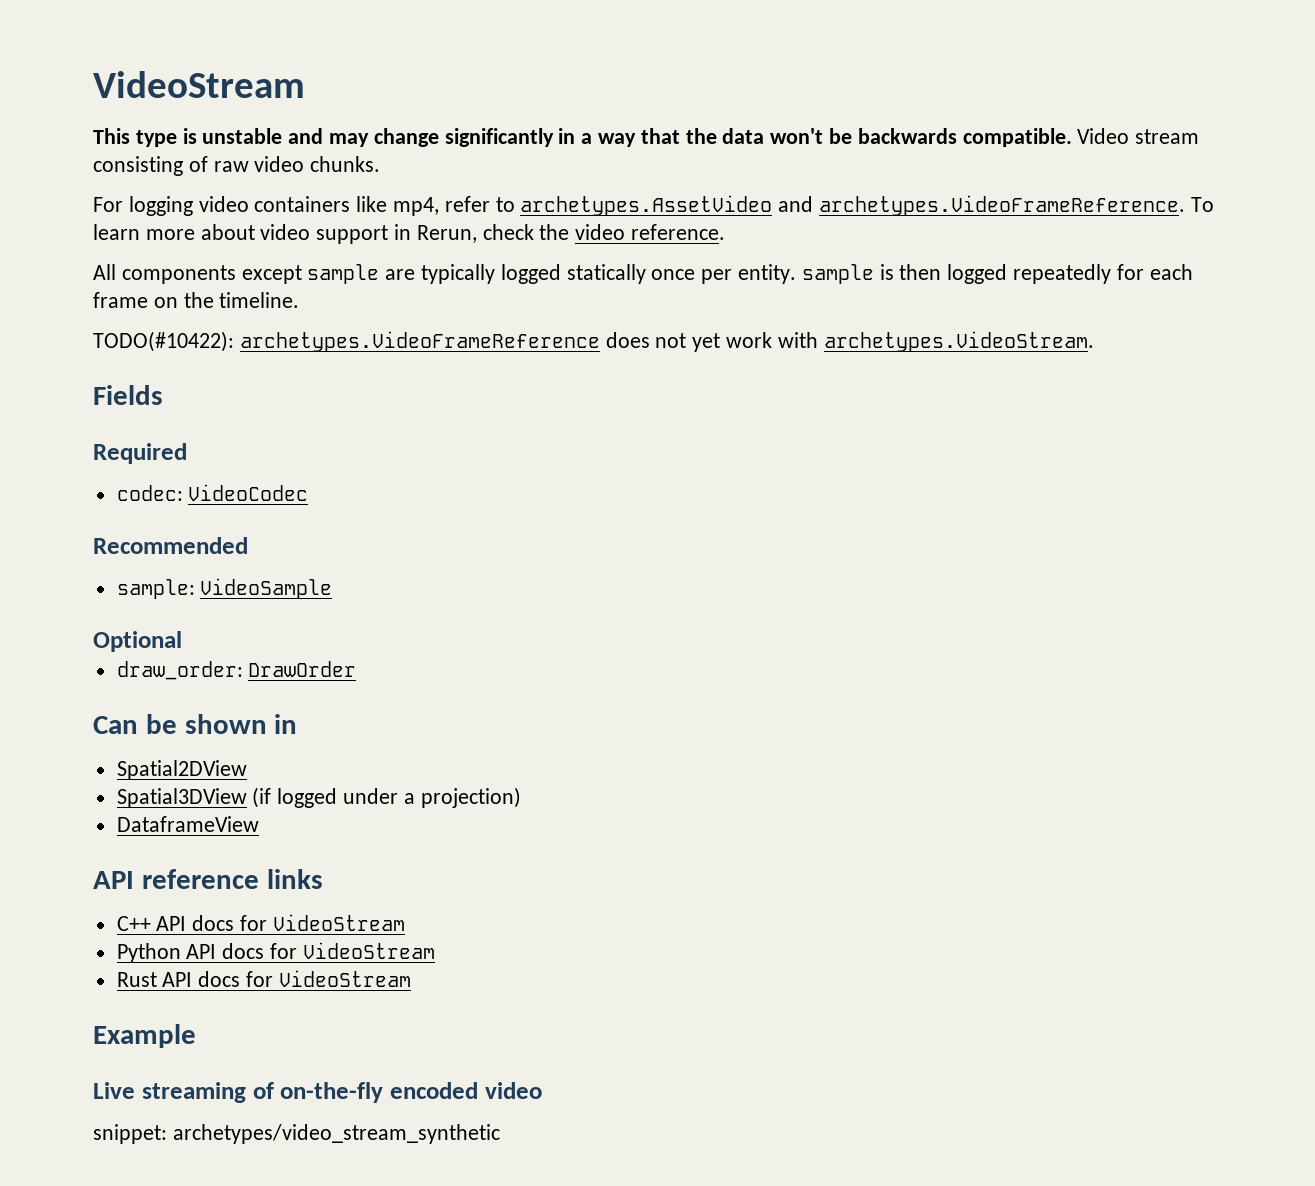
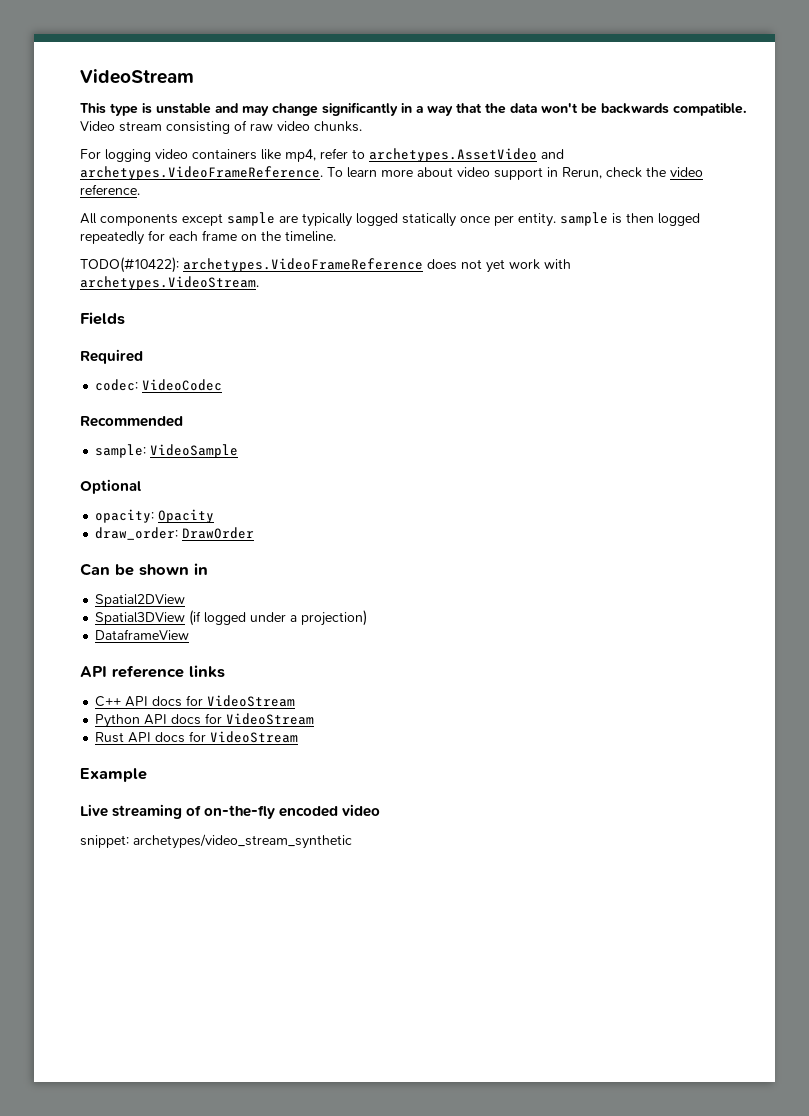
(182, 641) none -> [95,509,215,523] // opacity: Opacity

